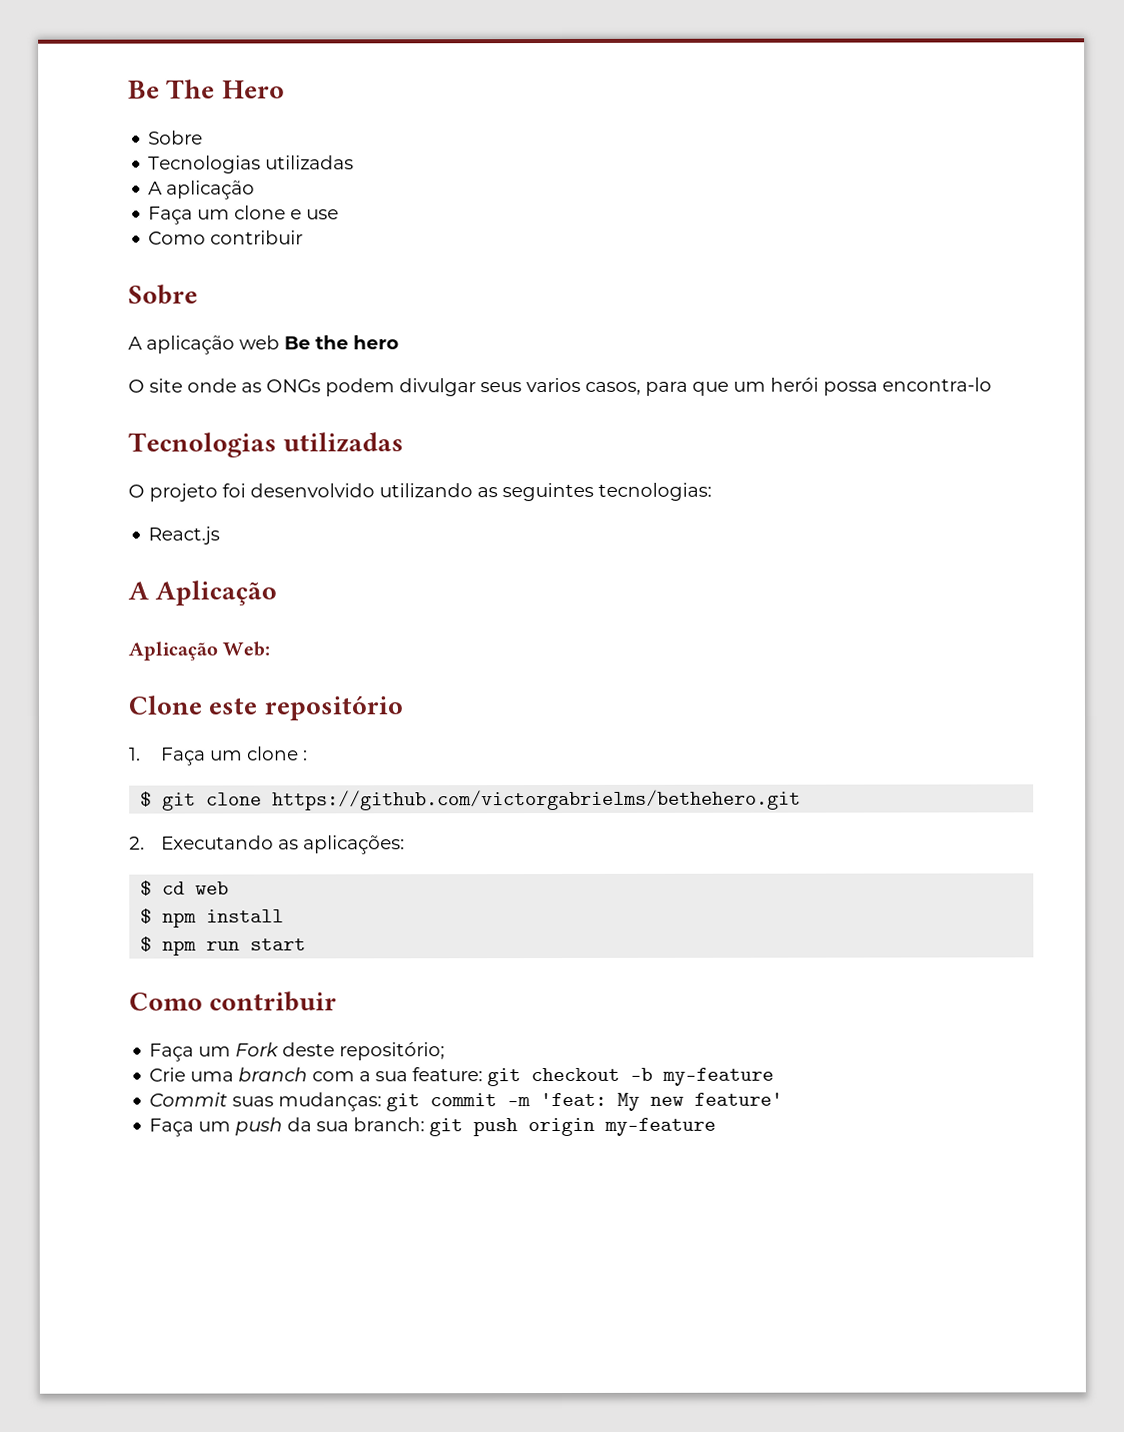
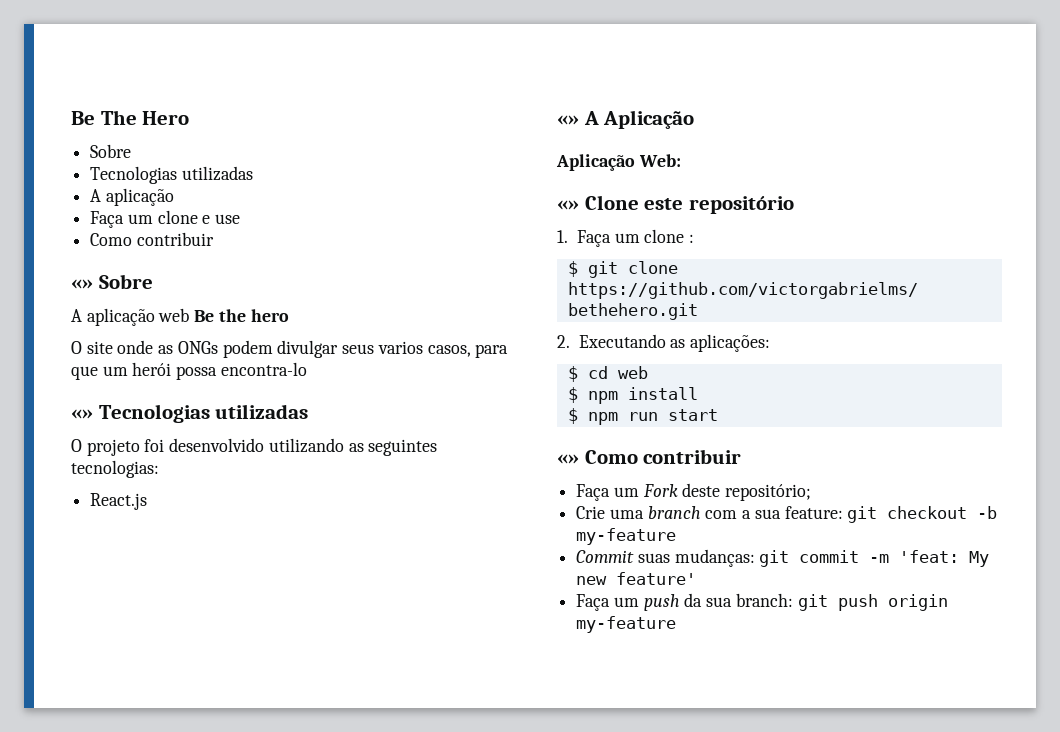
(304, 237) none -> [71,279,93,289] «»
(992, 384) none -> [71,409,93,419] «»
(221, 535) none -> [557,115,579,125] «»
(271, 649) none -> [557,200,579,210] «»
(307, 944) none -> [557,454,579,464] «»

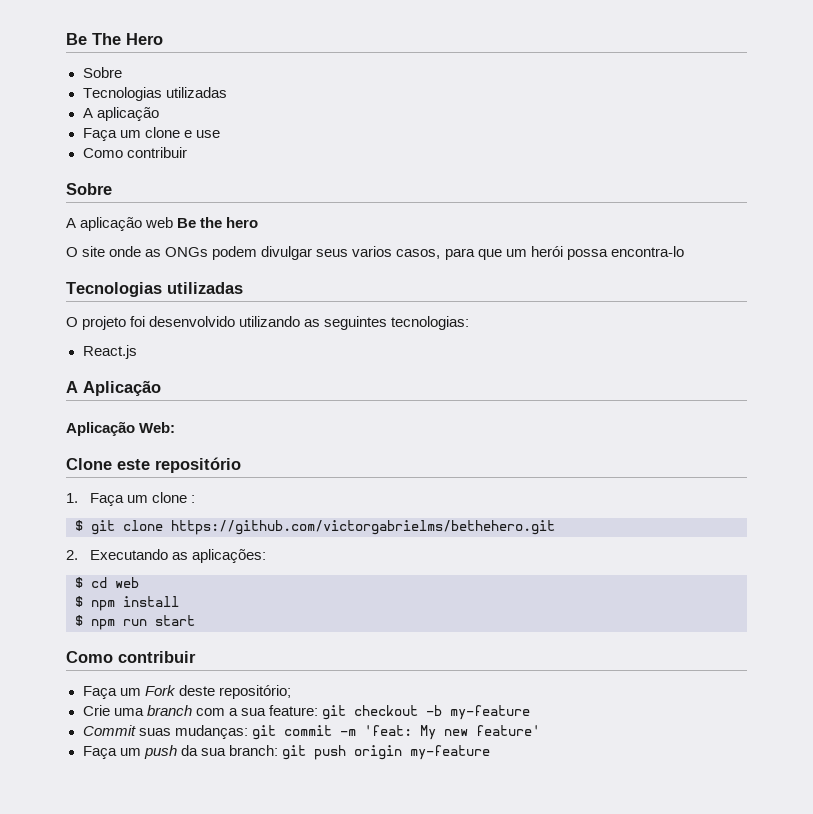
[71,279,93,289] «» -> (187, 152) none
[71,409,93,419] «» -> (684, 251) none
[557,115,579,125] «» -> (137, 352) none
[557,200,579,210] «» -> (176, 427) none
[557,454,579,464] «» -> (195, 620) none

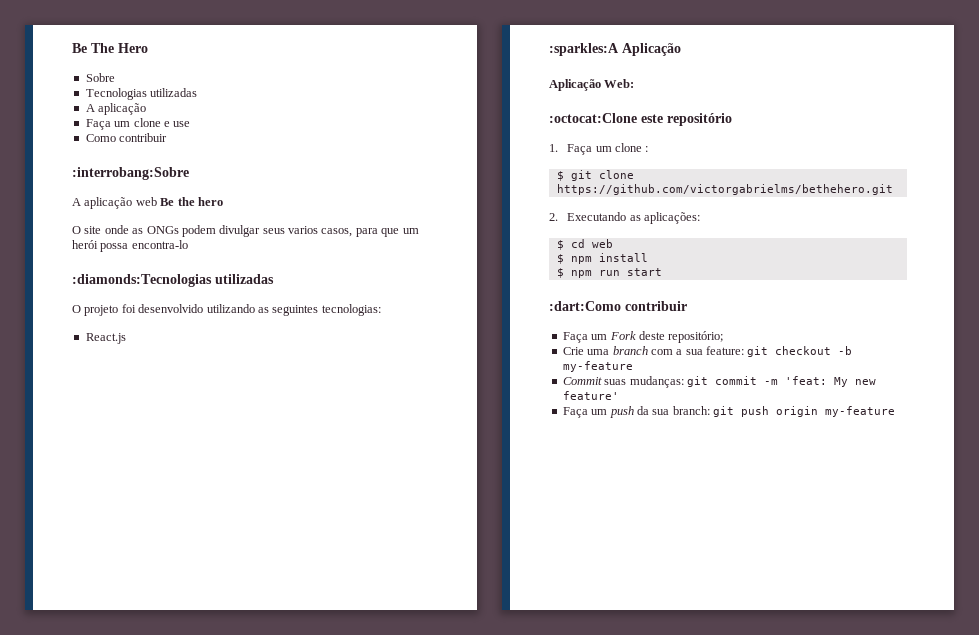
[66,183,112,195] Sobre -> [72,167,189,180] :interrobang:Sobre
[66,282,162,297] Tecnologias -> [72,274,212,287] :diamonds:Tecnologias
[66,381,78,393] A -> [549,43,619,56] :sparkles:A
[66,458,112,470] Clone -> [549,113,637,123] :octocat:Clone
[66,651,113,663] Como -> [549,301,621,311] :dart:Como

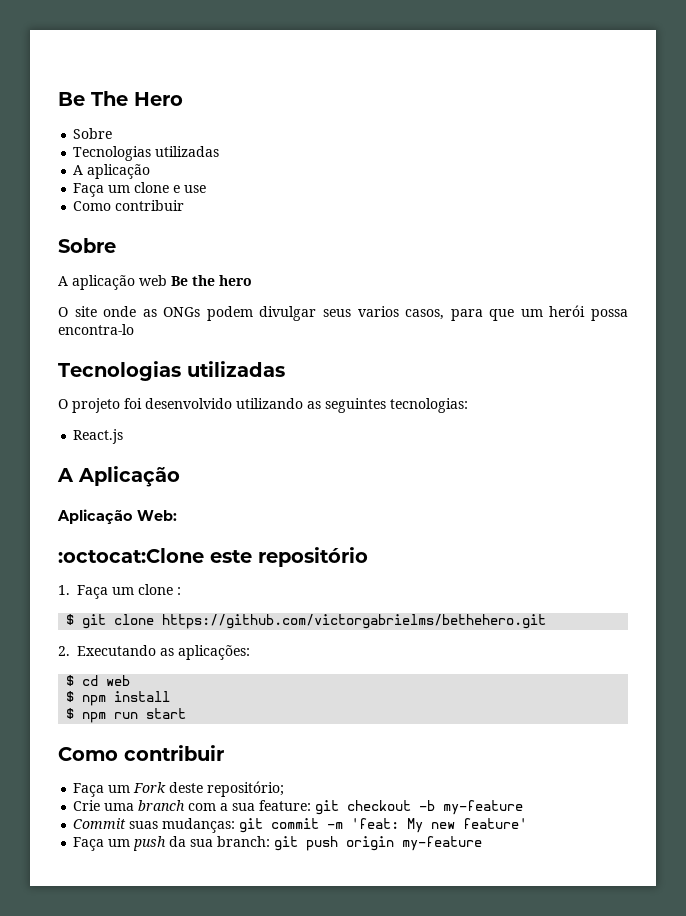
[72,167,189,180] :interrobang:Sobre -> [58,238,116,253] Sobre
[72,274,212,287] :diamonds:Tecnologias -> [58,361,181,381] Tecnologias
[549,43,619,56] :sparkles:A -> [57,468,74,482] A
[549,301,621,311] :dart:Como -> [58,747,118,761] Como

